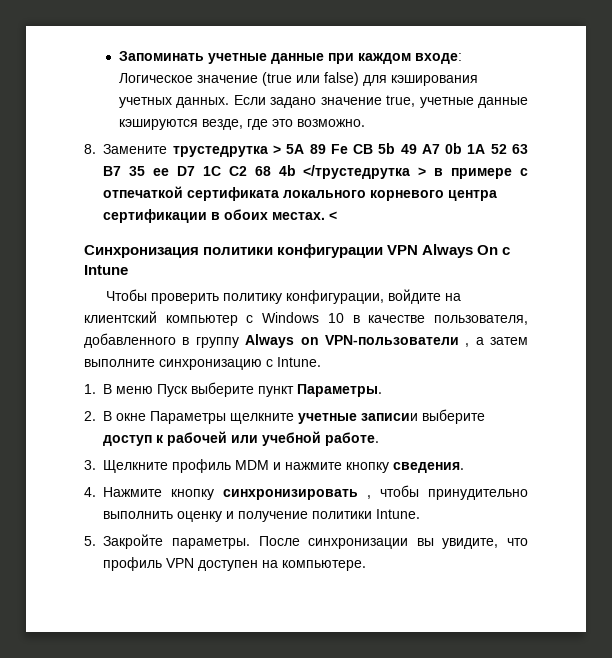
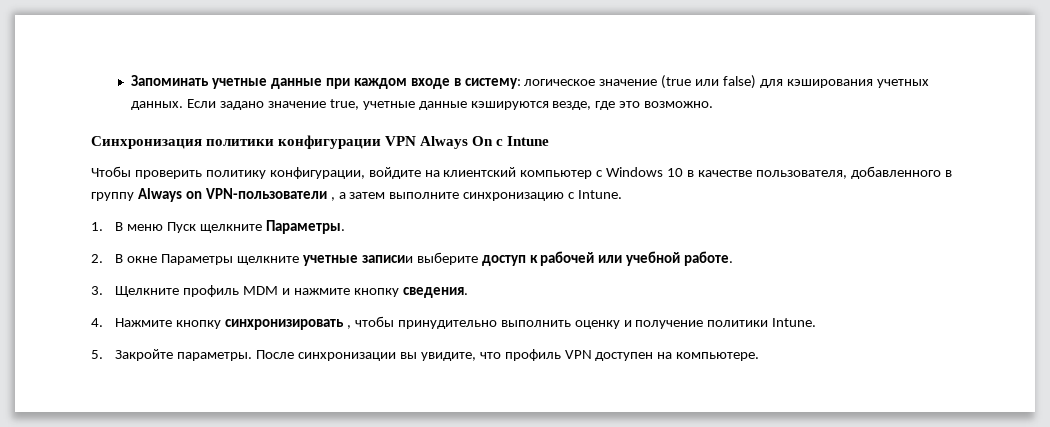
[414,53,462,64] [118,73,193,83] входе: Логическое -> [410,78,596,89] входе в систему: логическое
[84,143,529,157] [103,165,528,179] [103,186,498,201] [103,209,338,223] // 8. Замените трустедрутка > 5A 89 Fe CB 5b 49 A7 0b 1A 52 63 B7 35 ee D7 1C C2 68 4b </трустедрутка > в примере с отпечаткой сертификата локального корневого центра сертификации в обоих местах. < -> (714, 104) none
[191,382,295,397] выберите пункт -> [199,224,262,233] щелкните

